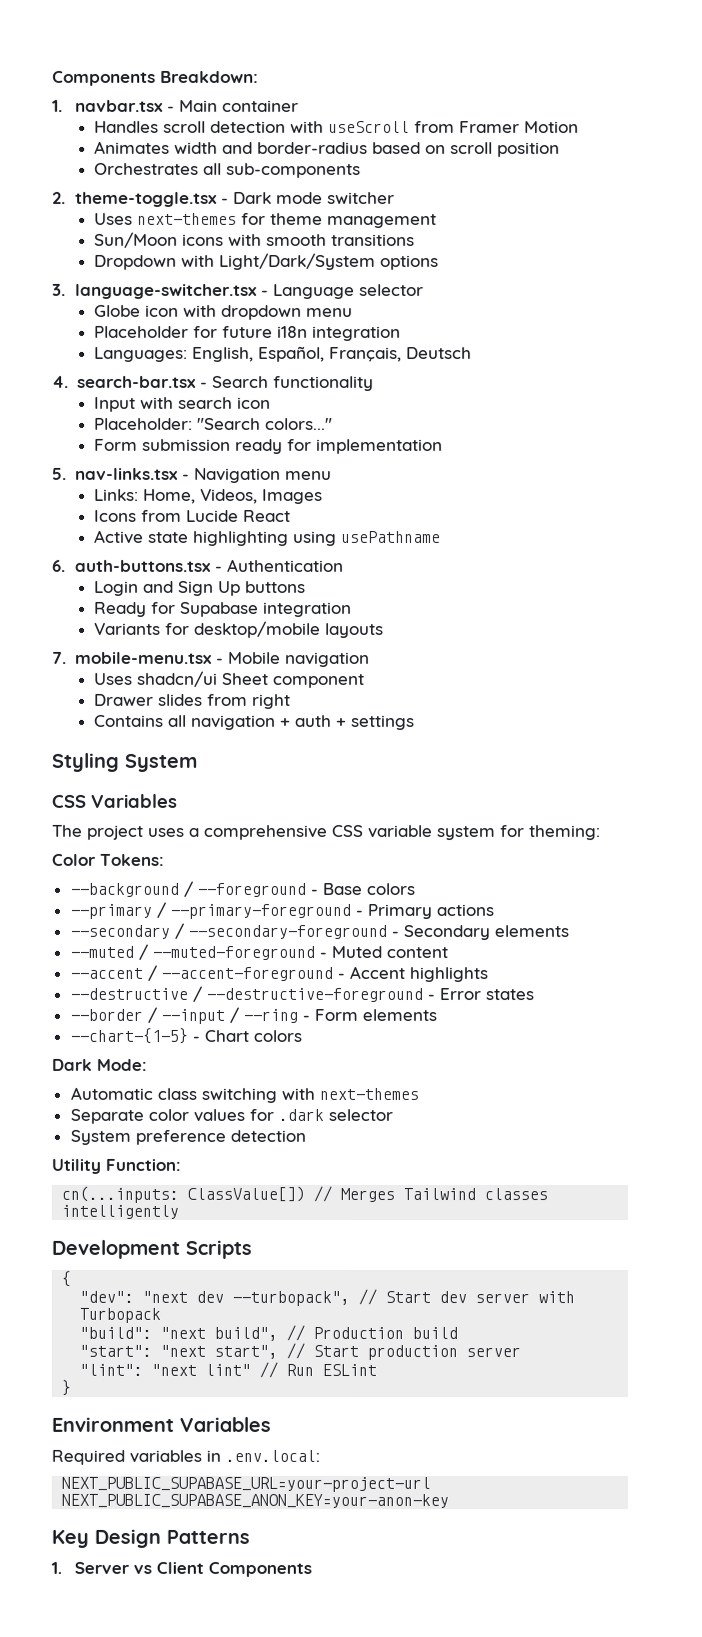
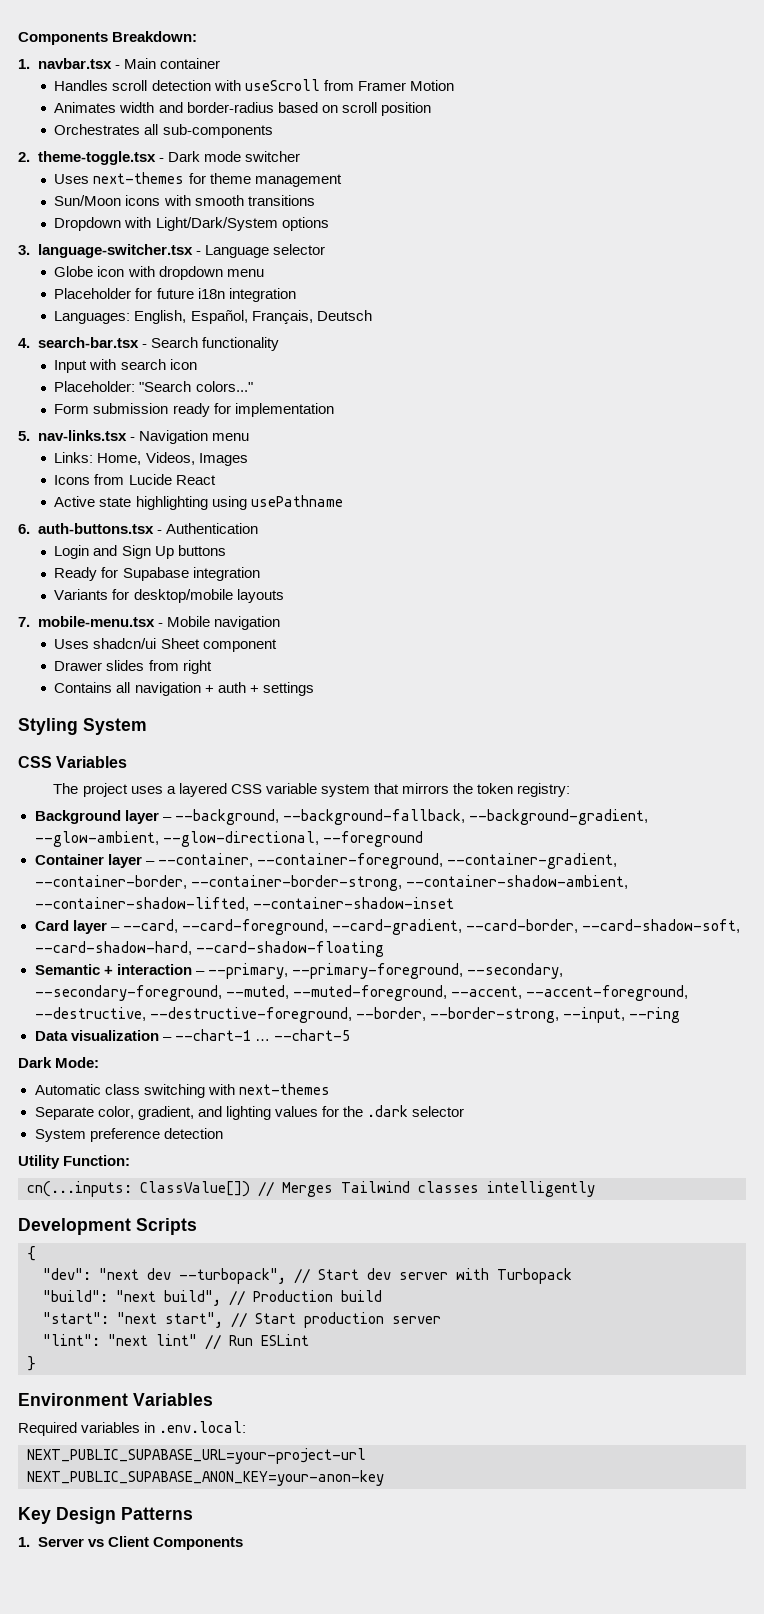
[203,824,327,840] comprehensive -> [178,783,227,797] layered
[499,825,600,841] [51,853,164,866] [69,880,415,897] [69,901,494,920] [69,922,569,941] [69,943,448,960] [69,964,488,983] [69,985,534,1003] [69,1006,437,1024] [69,1027,302,1044] for theming: // Color Tokens: // --background / --foreground - Base colors // --primary / --primary-foreground - Primary actions // --secondary / --secondary-foreground - Secondary elements // --muted / --muted-foreground - Muted content // --accent / --accent-foreground - Accent highlights // --destructive / --destructive-foreground - Error states // --border / --input / --ring - Form elements // --chart-{1-5} - Chart colors -> [373,783,571,797] [34,809,648,825] [34,831,423,847] [34,853,617,869] [34,875,628,891] [34,897,454,911] [34,919,740,935] [34,941,384,957] [34,963,563,979] [34,985,688,1001] [34,1007,680,1023] [34,1029,350,1041] that mirrors the token registry: // Background layer – --background, --background-fallback, --background-gradient, --glow-ambient, --glow-directional, --foreground // Container layer – --container, --container-foreground, --container-gradient, --container-border, --container-border-strong, --container-shadow-ambient, --container-shadow-lifted, --container-shadow-inset // Card layer – --card, --card-foreground, --card-gradient, --card-border, --card-shadow-soft, --card-shadow-hard, --card-shadow-floating // Semantic + interaction – --primary, --primary-foreground, --secondary, --secondary-foreground, --muted, --muted-foreground, --accent, --accent-foreground, --destructive, --destructive-foreground, --border, --border-strong, --input, --ring // Data visualization – --chart-1 … --chart-5
[147,1108,189,1121] color -> [97,1106,271,1120] color, gradient, and lighting
(274, 1114) none -> [342,1106,363,1117] the

